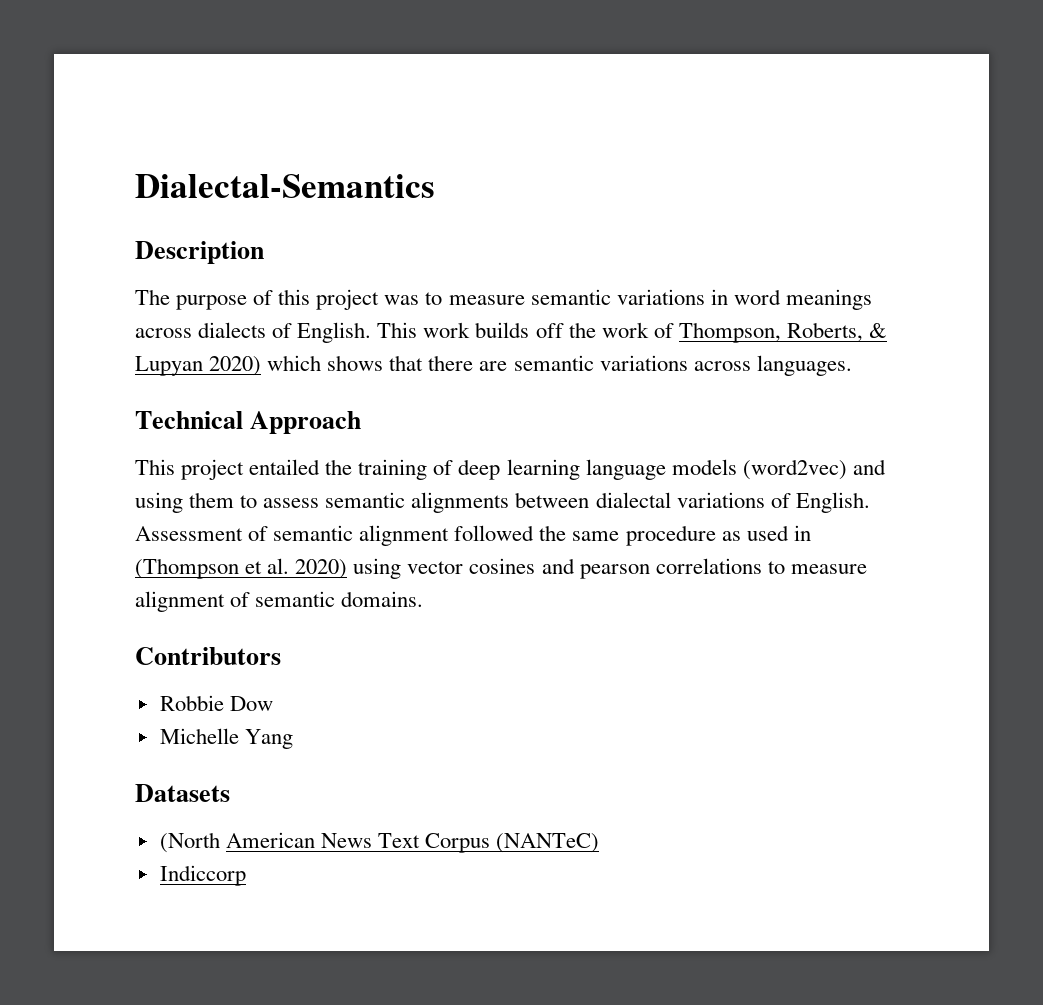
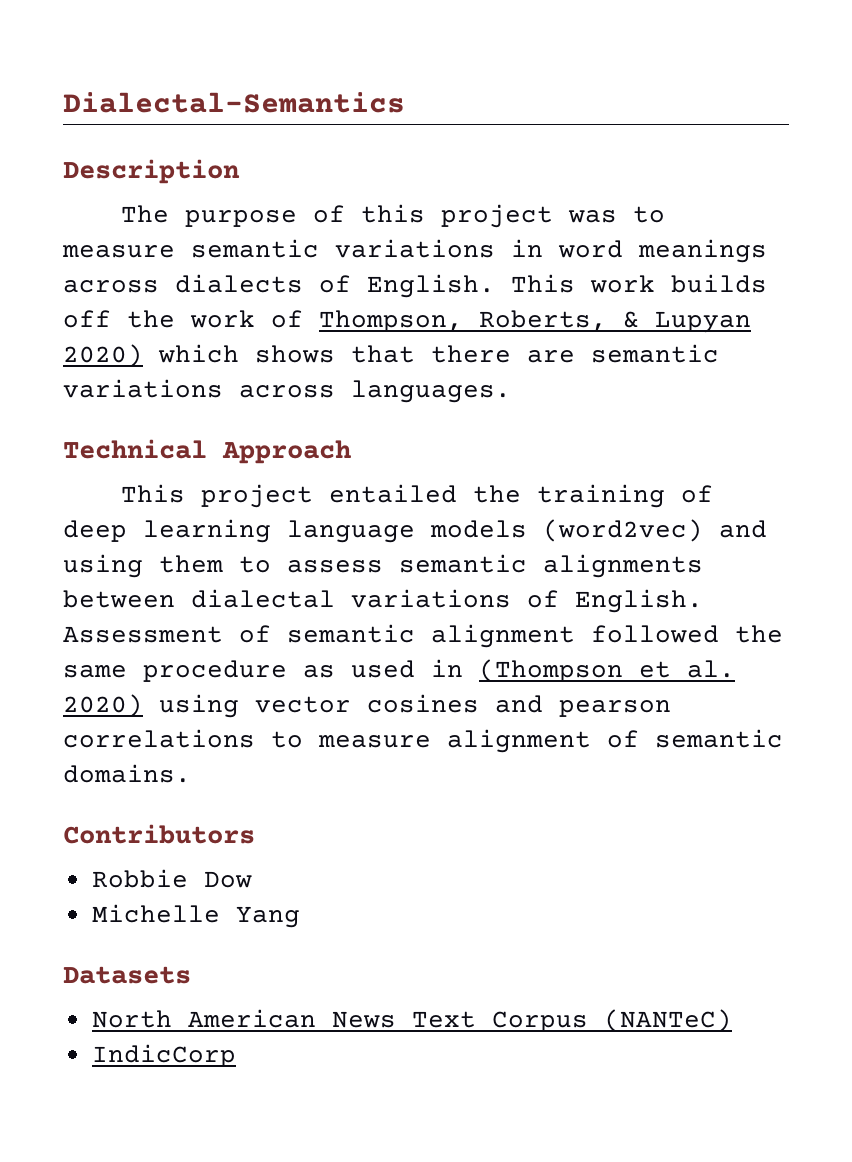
[159,832,220,853] (North -> [91,1010,172,1028] North
[159,865,246,886] Indiccorp -> [91,1044,236,1067] IndicCorp

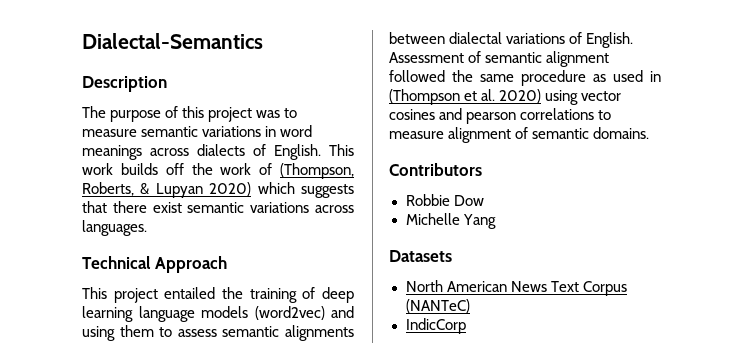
[319,310,463,332] Thompson, -> [280,163,355,179] (Thompson,
[255,345,335,363] shows -> [301,184,354,198] suggests
[527,350,575,363] are -> [152,202,182,213] exist

